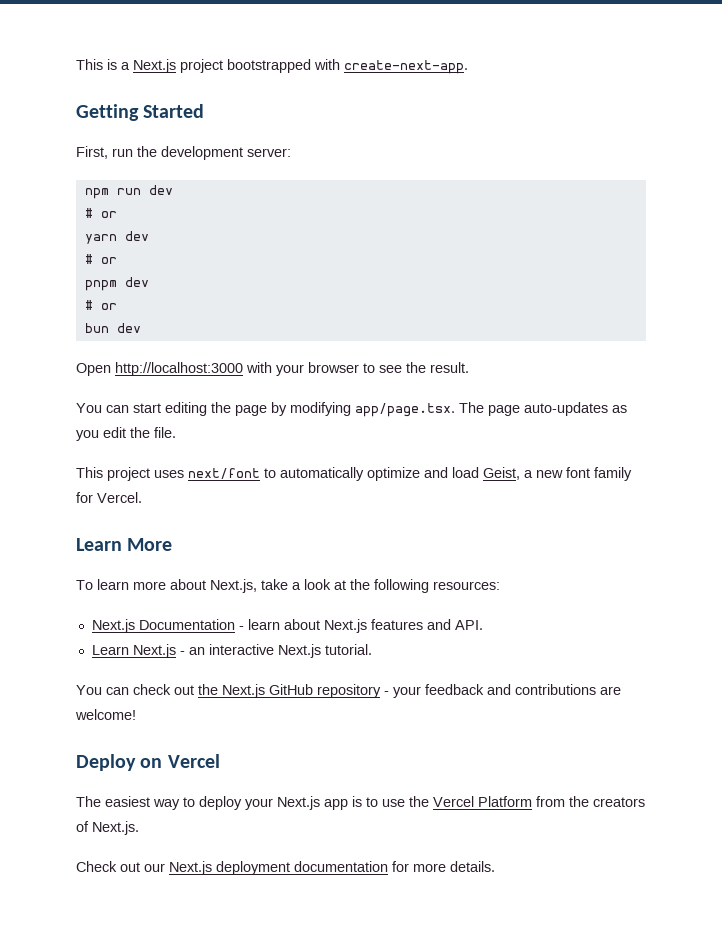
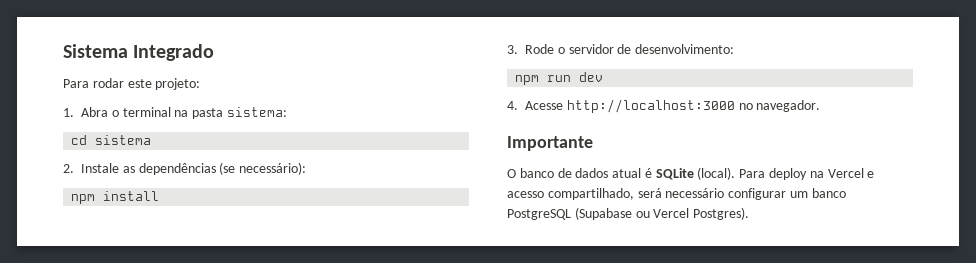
[76,59,468,74] [76,104,205,121] [76,146,291,160] [84,185,173,199] [84,208,117,218] [84,231,149,244] [84,254,117,264] [84,277,149,291] [84,300,117,310] [84,323,141,333] [76,362,469,376] [76,402,627,417] [76,427,176,441] [76,467,632,481] [76,492,142,503] [76,538,173,551] [76,579,500,593] [91,619,483,633] [91,644,372,658] [76,684,621,698] [75,709,136,720] [76,754,220,771] [76,796,645,810] [76,821,139,835] [76,861,495,875] This is a Next.js project bootstrapped with create-next-app. // Getting Started // First, run the development server: // npm run dev // # or // yarn dev // # or // pnpm dev // # or // bun dev // Open http://localhost:3000 with your browser to see the result. // You can start editing the page by modifying app/page.tsx. The page auto-updates as you edit the file. // This project uses next/font to automatically optimize and load Geist, a new font family for Vercel. // Learn More // To learn more about Next.js, take a look at the following resources: // Next.js Documentation - learn about Next.js features and API. // Learn Next.js - an interactive Next.js tutorial. // You can check out the Next.js GitHub repository - your feedback and contributions are welcome! // Deploy on Vercel // The easiest way to deploy your Next.js app is to use the Vercel Platform from the creators of Next.js. // Check out our Next.js deployment documentation for more details. -> [63,44,215,61] [63,78,201,90] [63,107,287,119] [71,135,152,145] [63,162,307,175] [71,191,160,204] [507,44,735,54] [515,72,604,85] [507,99,821,113] [507,136,593,151] [507,167,875,180] [507,188,846,200] [507,207,750,220] Sistema Integrado // Para rodar este projeto: // 1. Abra o terminal na pasta sistema: // cd sistema // 2. Instale as dependências (se necessário): // npm install // 3. Rode o servidor de desenvolvimento: // npm run dev // 4. Acesse http://localhost:3000 no navegador. // Importante // O banco de dados atual é SQLite (local). Para deploy na Vercel e acesso compartilhado, será necessário configurar um banco PostgreSQL (Supabase ou Vercel Postgres).

